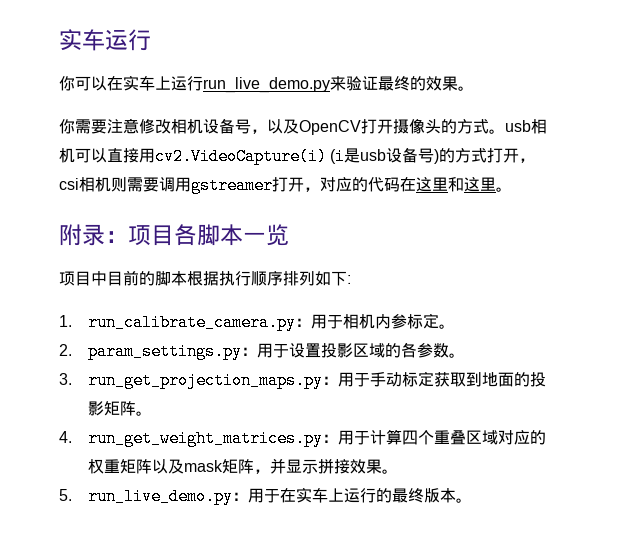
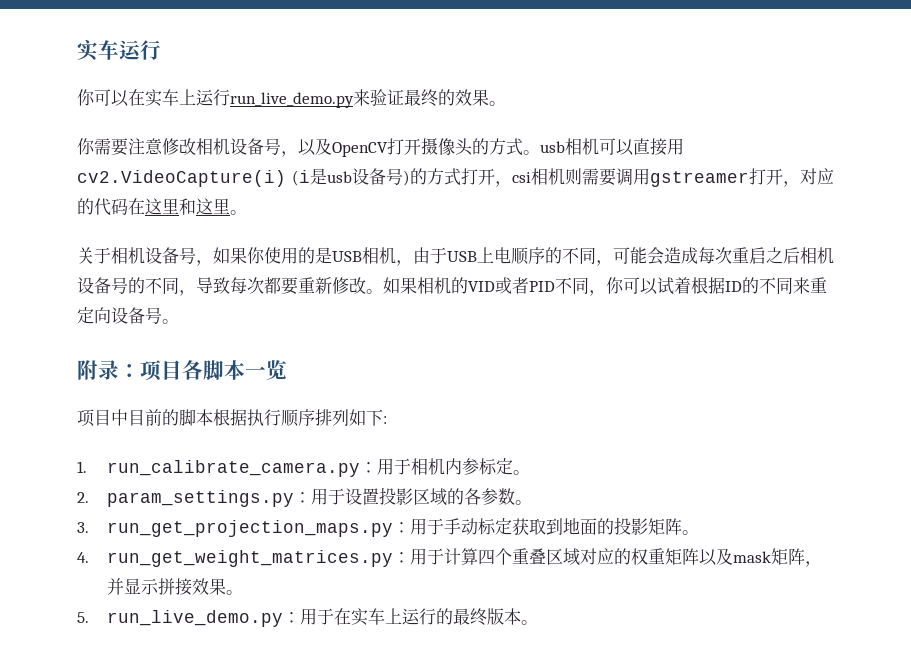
(512, 189) none -> [77,247,834,266] [77,277,827,296] [77,307,179,324] // 关于相机设备号，如果你使用的是USB相机，由于USB上电顺序的不同，可能会造成每次重启之后相机设备号的不同，导致每次都要重新修改。如果相机的VID或者PID不同，你可以试着根据ID的不同来重定向设备号。

